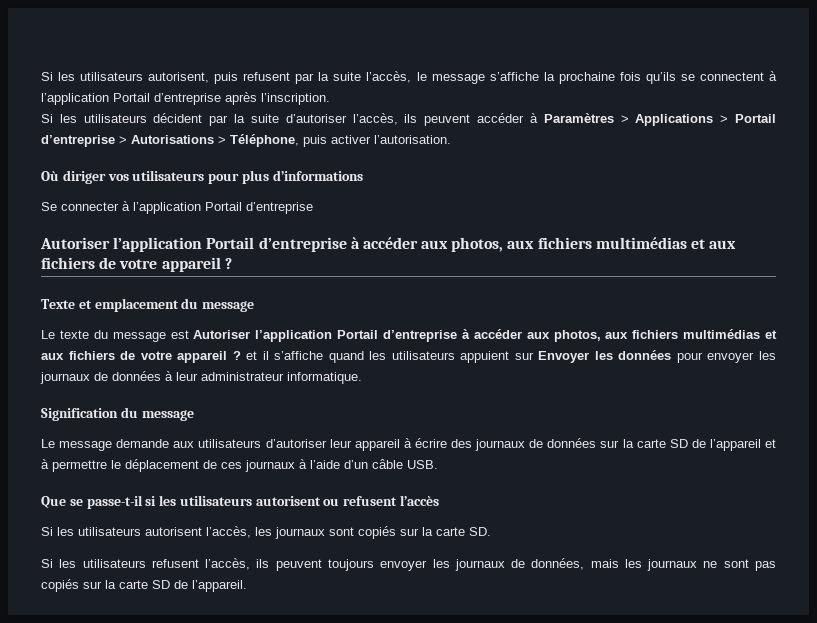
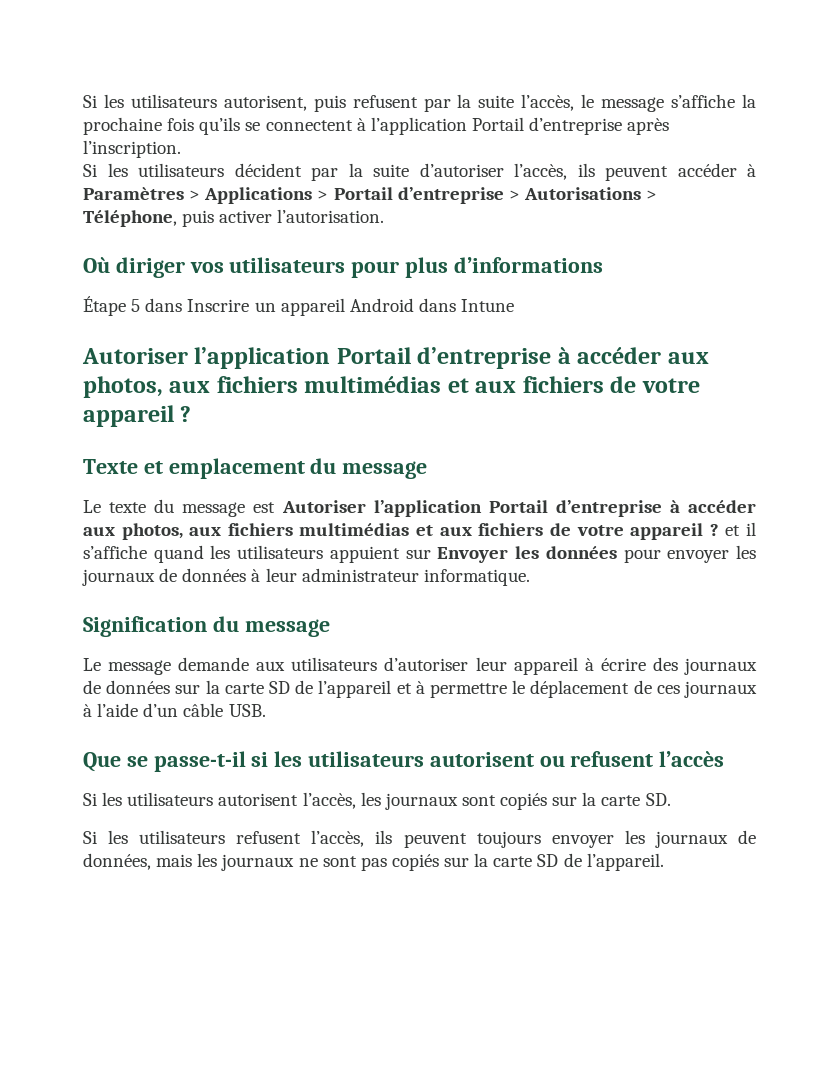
[41,201,313,214] Se connecter à l’application Portail d’entreprise -> [83,296,515,316] Étape 5 dans Inscrire un appareil Android dans Intune

